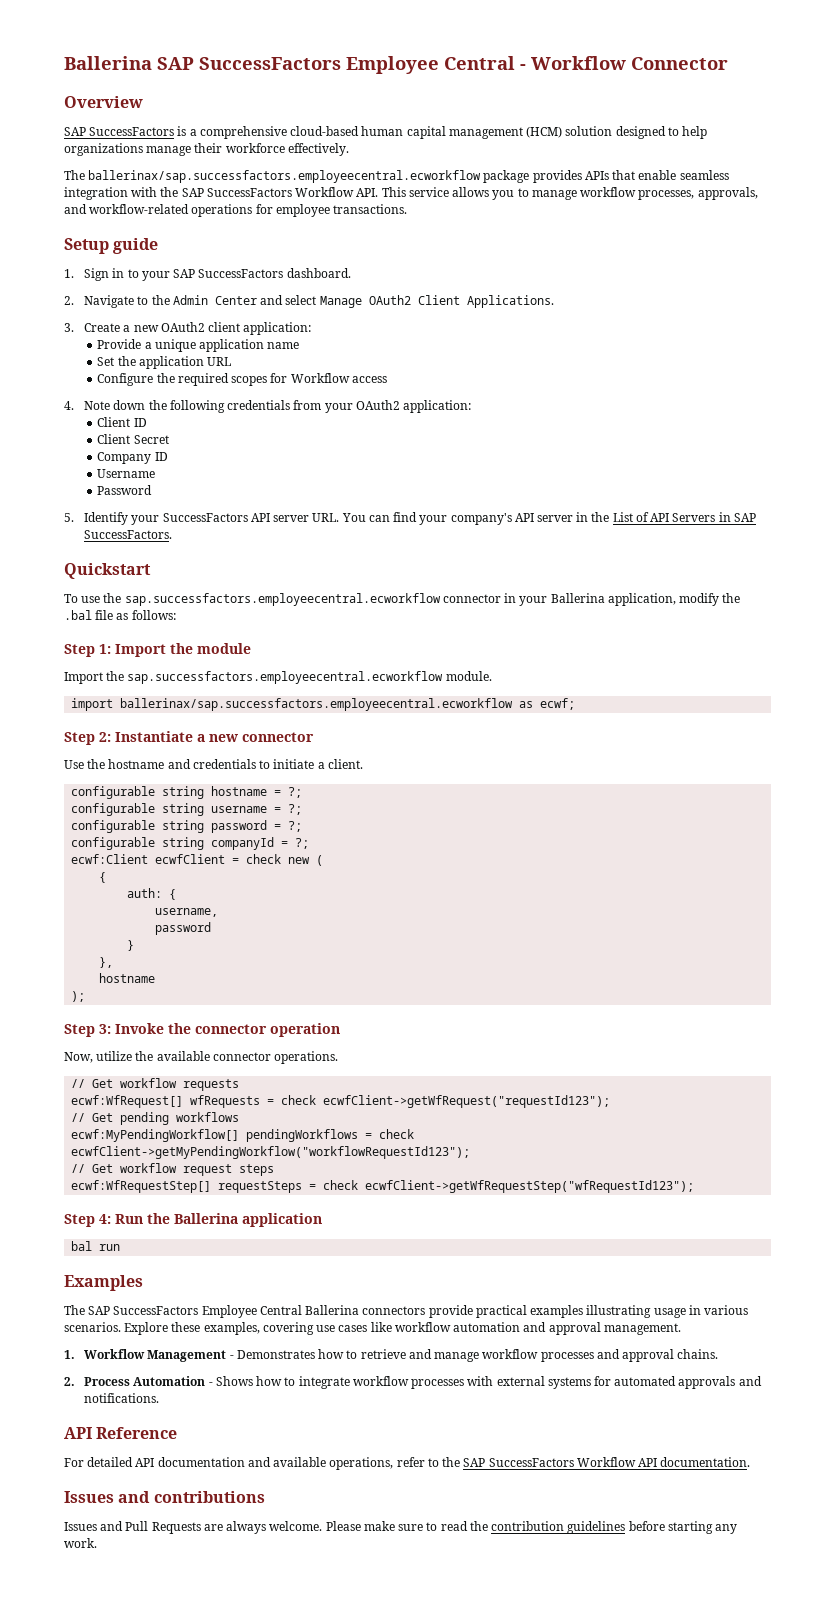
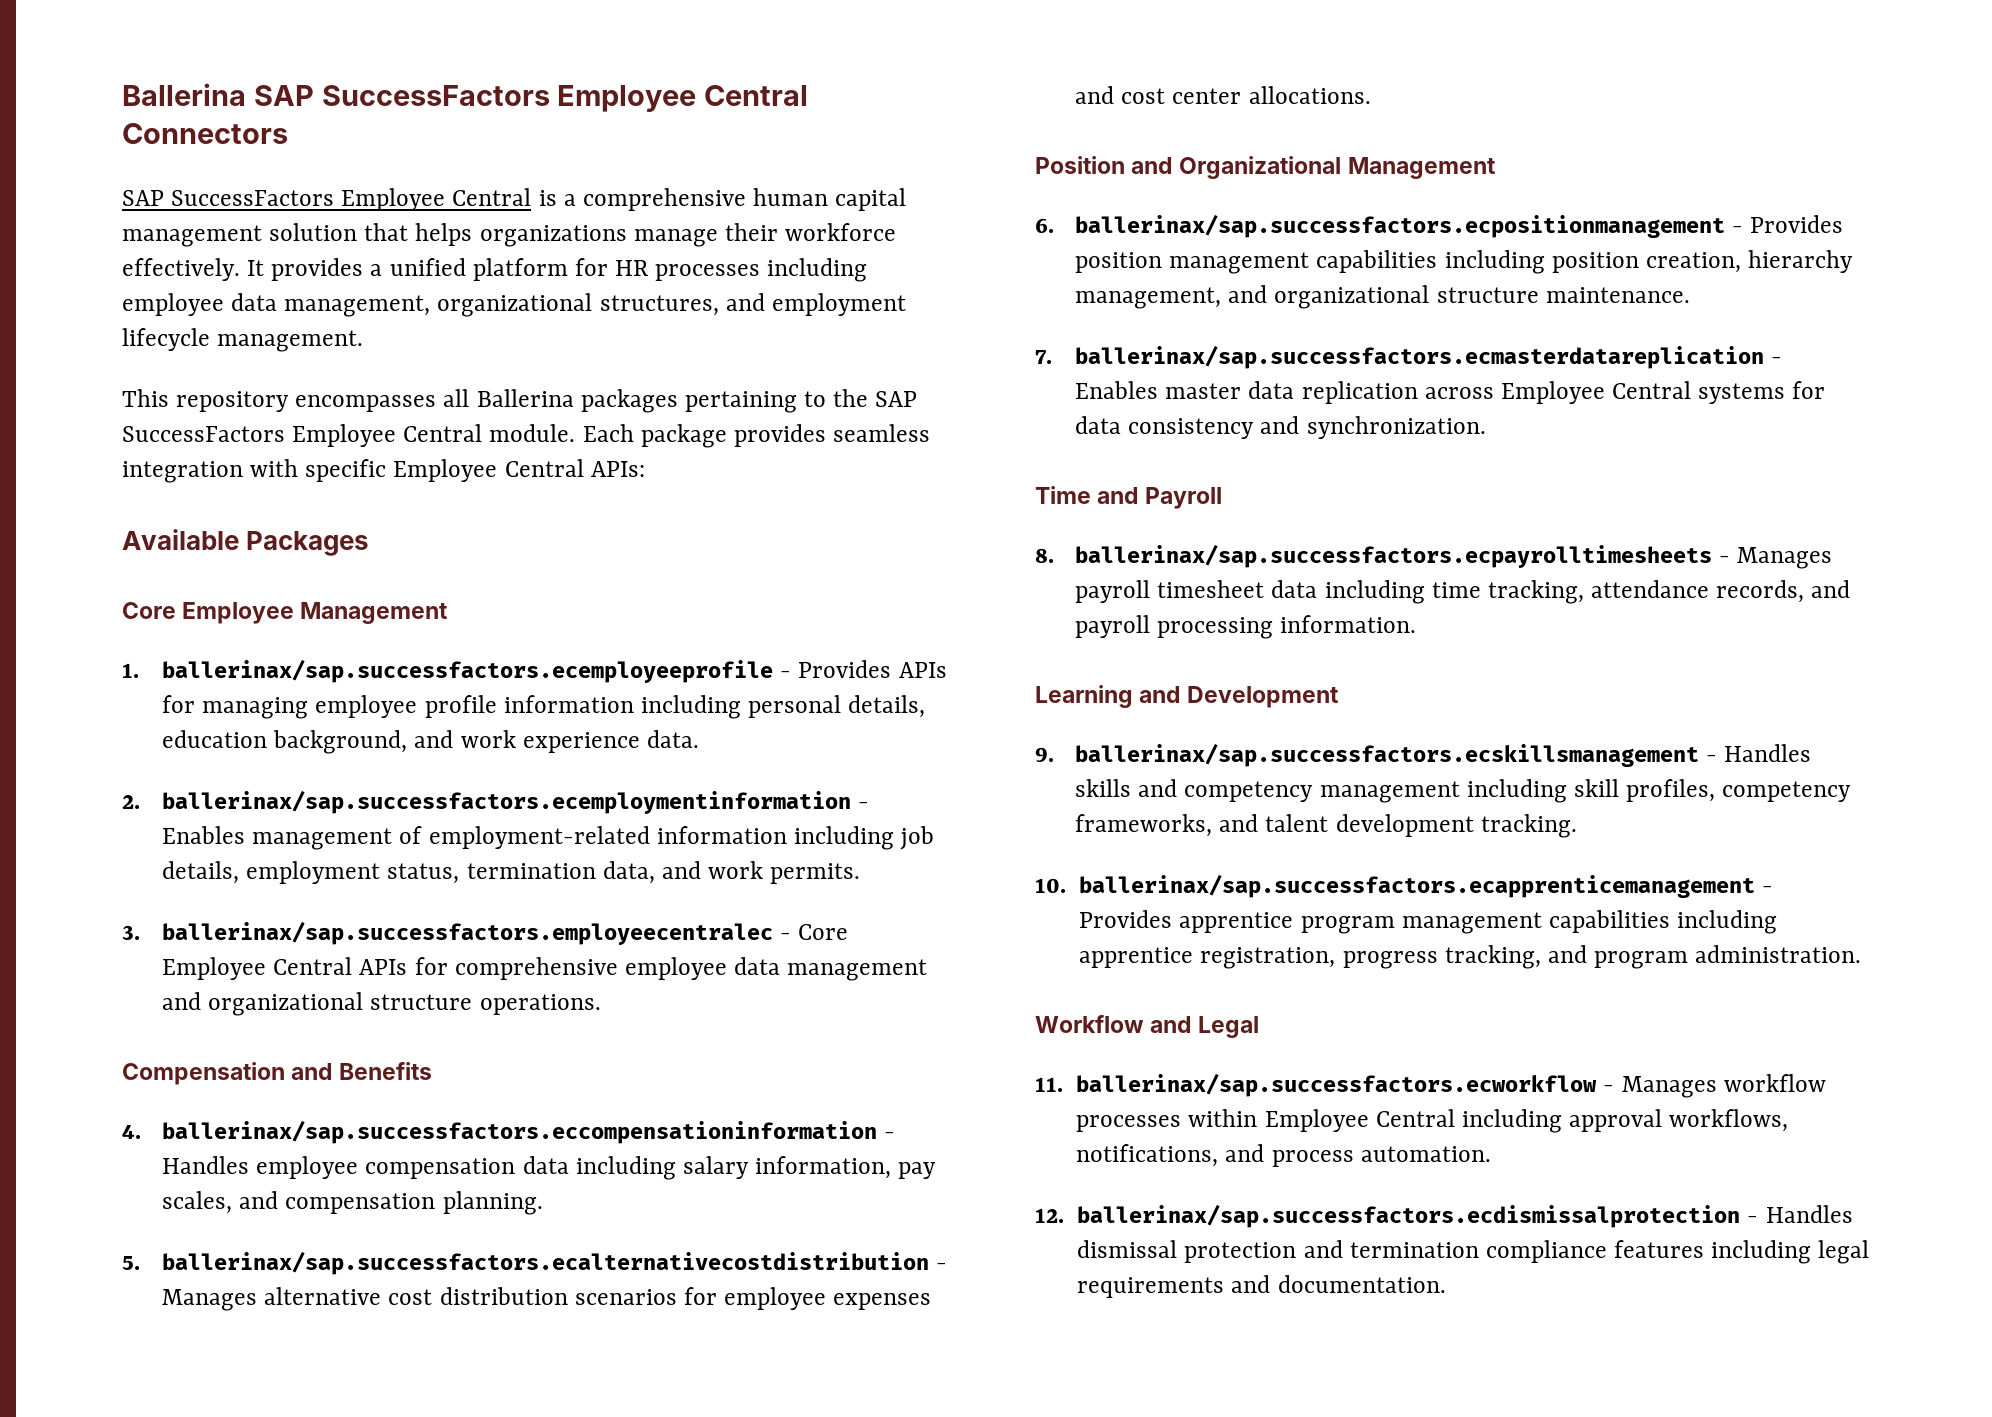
[520,56,728,70] [64,96,143,108] [64,127,175,136] - Workflow Connector // Overview // SAP SuccessFactors -> [122,123,288,144] [122,188,532,211] Connectors // SAP SuccessFactors Employee Central
[290,126,360,136] cloud-based -> (746, 199) none
[526,126,708,139] (HCM) solution designed to help -> [269,223,473,246] solution that helps
[64,170,729,183] [64,187,758,200] [64,204,408,217] [64,238,159,254] [64,268,351,281] [64,295,554,308] [64,322,312,335] [97,339,300,352] [97,356,232,369] [97,373,387,386] [64,400,472,413] [97,417,147,427] [97,434,169,444] [97,452,168,464] [97,469,156,478] [97,485,153,495] [64,512,756,525] [84,530,173,539] [64,563,151,579] [64,593,741,606] [64,610,176,620] [64,643,251,657] [64,671,492,684] [71,698,576,711] [64,731,314,745] [64,759,363,769] [71,786,303,799] [71,803,303,816] [71,820,303,833] [71,837,310,850] [71,854,324,866] [99,872,107,883] [127,888,177,900] [155,908,219,917] [155,922,212,935] [127,940,135,951] [99,957,114,968] [99,973,156,983] [71,991,86,1002] [64,1023,340,1037] [64,1051,339,1064] [71,1078,240,1091] [71,1095,611,1108] [71,1112,240,1125] [71,1129,415,1142] [71,1146,471,1159] [71,1163,275,1176] [71,1180,695,1193] [64,1213,322,1227] [71,1241,121,1251] [64,1275,143,1291] [64,1305,749,1318] [64,1322,681,1335] [64,1349,719,1362] [64,1376,762,1389] [84,1393,160,1403] [64,1427,178,1439] [64,1457,751,1470] [64,1491,265,1503] [64,1521,738,1534] [64,1538,97,1548] // The ballerinax/sap.successfactors.employeecentral.ecworkflow package provides APIs that enable seamless integration with the SAP SuccessFactors Workflow API. This service allows you to manage workflow processes, approvals, and workflow-related operations for employee transactions. // Setup guide // 1. Sign in to your SAP SuccessFactors dashboard. // 2. Navigate to the Admin Center and select Manage OAuth2 Client Applications. // 3. Create a new OAuth2 client application: // Provide a unique application name // Set the application URL // Configure the required scopes for Workflow access // 4. Note down the following credentials from your OAuth2 application: // Client ID // Client Secret // Company ID // Username // Password // 5. Identify your SuccessFactors API server URL. You can find your company's API server in the List of API Servers in SAP SuccessFactors. // Quickstart // To use the sap.successfactors.employeecentral.ecworkflow connector in your Ballerina application, modify the .bal file as follows: // Step 1: Import the module // Import the sap.successfactors.employeecentral.ecworkflow module. // import ballerinax/sap.successfactors.employeecentral.ecworkflow as ecwf; // Step 2: Instantiate a new connector // Use the hostname and credentials to initiate a client. // configurable string hostname = ?; // configurable string username = ?; // configurable string password = ?; // configurable string companyId = ?; // ecwf:Client ecwfClient = check new ( // { // auth: { // username, // password // } // }, // hostname // ); // Step 3: Invoke the connector operation // Now, utilize the available connector operations. // // Get workflow requests // ecwf:WfRequest[] wfRequests = check ecwfClient->getWfRequest("requestId123"); // // Get pending workflows // ecwf:MyPendingWorkflow[] pendingWorkflows = check ecwfClient->getMyPendingWorkflow("workflowRequestId123"); // // Get workflow request steps // ecwf:WfRequestStep[] requestSteps = check ecwfClient->getWfRequestStep("wfRequestId123"); // Step 4: Run the Ballerina application // bal run // Examples // The SAP SuccessFactors Employee Central Ballerina connectors provide practical examples illustrating usage in various scenarios. Explore these examples, covering use cases like workflow automation and approval management. // 1. Workflow Management - Demonstrates how to retrieve and manage workflow processes and approval chains. // 2. Process Automation - Shows how to integrate workflow processes with external systems for automated approvals and notifications. // API Reference // For detailed API documentation and available operations, refer to the SAP SuccessFactors Workflow API documentation. // Issues and contributions // Issues and Pull Requests are always welcome. Please make sure to read the contribution guidelines before starting any work. -> [247,258,868,282] [122,293,906,317] [122,328,364,352] [122,389,918,413] [122,424,931,448] [122,459,645,483] [122,529,370,556] [122,602,449,624] [122,659,947,683] [162,695,926,719] [162,730,699,754] [122,790,870,814] [162,826,935,850] [162,861,861,884] [122,921,849,945] [162,957,928,981] [162,992,601,1016] [122,1062,433,1085] [122,1120,896,1144] [162,1156,937,1180] [162,1191,543,1215] [122,1251,948,1275] [162,1287,932,1311] [1075,86,1371,104] [1035,156,1496,179] [1035,214,1844,238] [1075,250,1854,274] [1075,285,1690,309] [1035,345,1783,369] [1075,381,1826,404] [1075,416,1486,439] [1035,486,1223,509] [1035,544,1833,569] [1075,580,1851,604] [1075,615,1417,639] [1035,685,1340,708] [1035,743,1812,767] [1075,779,1852,803] [1075,814,1577,838] [1035,874,1774,898] [1079,910,1778,934] [1079,945,1862,969] [1035,1015,1260,1038] [1035,1073,1826,1098] [1076,1109,1789,1133] [1076,1144,1491,1167] [1035,1204,1853,1228] [1077,1240,1870,1264] [1077,1275,1446,1298] It provides a unified platform for HR processes including employee data management, organizational structures, and employment lifecycle management. // This repository encompasses all Ballerina packages pertaining to the SAP SuccessFactors Employee Central module. Each package provides seamless integration with specific Employee Central APIs: // Available Packages // Core Employee Management // 1. ballerinax/sap.successfactors.ecemployeeprofile - Provides APIs for managing employee profile information including personal details, education background, and work experience data. // 2. ballerinax/sap.successfactors.ecemploymentinformation - Enables management of employment-related information including job details, employment status, termination data, and work permits. // 3. ballerinax/sap.successfactors.employeecentralec - Core Employee Central APIs for comprehensive employee data management and organizational structure operations. // Compensation and Benefits // 4. ballerinax/sap.successfactors.eccompensationinformation - Handles employee compensation data including salary information, pay scales, and compensation planning. // 5. ballerinax/sap.successfactors.ecalternativecostdistribution - Manages alternative cost distribution scenarios for employee expenses and cost center allocations. // Position and Organizational Management // 6. ballerinax/sap.successfactors.ecpositionmanagement - Provides position management capabilities including position creation, hierarchy management, and organizational structure maintenance. // 7. ballerinax/sap.successfactors.ecmasterdatareplication - Enables master data replication across Employee Central systems for data consistency and synchronization. // Time and Payroll // 8. ballerinax/sap.successfactors.ecpayrolltimesheets - Manages payroll timesheet data including time tracking, attendance records, and payroll processing information. // Learning and Development // 9. ballerinax/sap.successfactors.ecskillsmanagement - Handles skills and competency management including skill profiles, competency frameworks, and talent development tracking. // 10. ballerinax/sap.successfactors.ecapprenticemanagement - Provides apprentice program management capabilities including apprentice registration, progress tracking, and program administration. // Workflow and Legal // 11. ballerinax/sap.successfactors.ecworkflow - Manages workflow processes within Employee Central including approval workflows, notifications, and process automation. // 12. ballerinax/sap.successfactors.ecdismissalprotection - Handles dismissal protection and termination compliance features including legal requirements and documentation.

